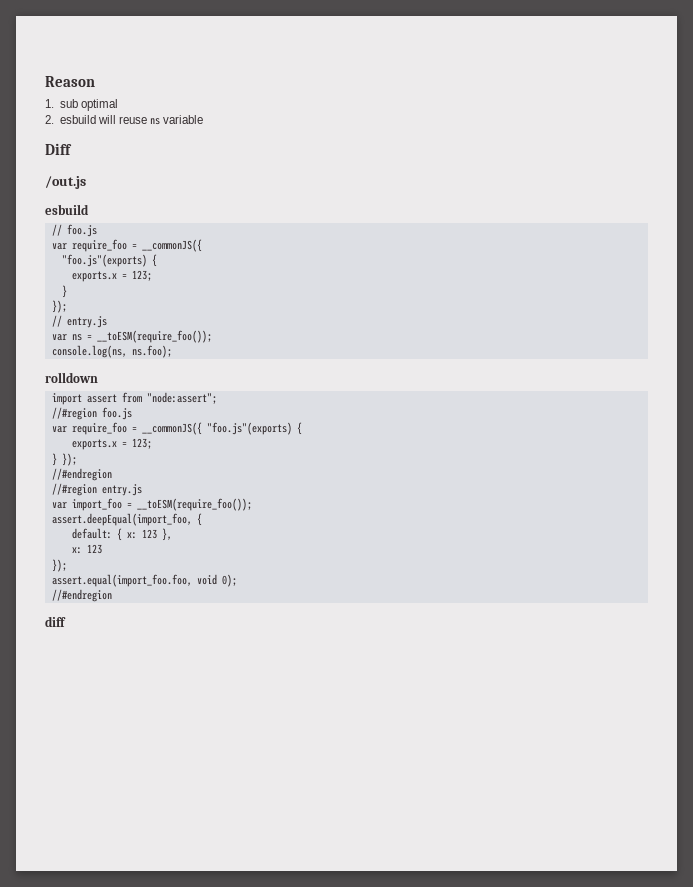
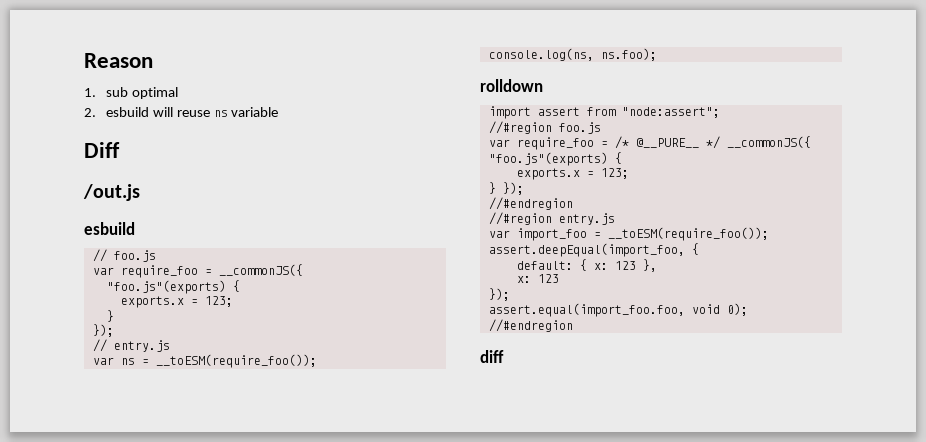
(137, 429) none -> [614,136,720,149] /* @__PURE__ */

